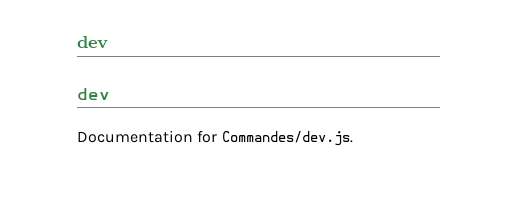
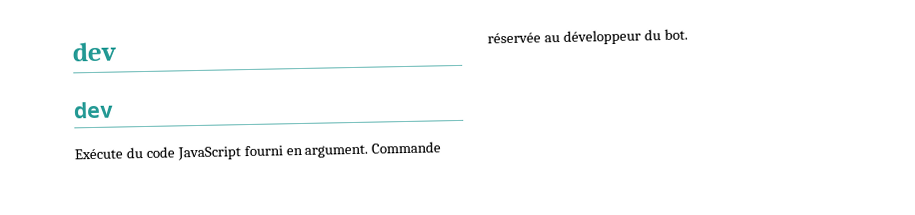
[77,130,353,146] Documentation for Commandes/dev.js. -> [74,141,442,161] [487,28,688,45] Exécute du code JavaScript fourni en argument. Commande réservée au développeur du bot.

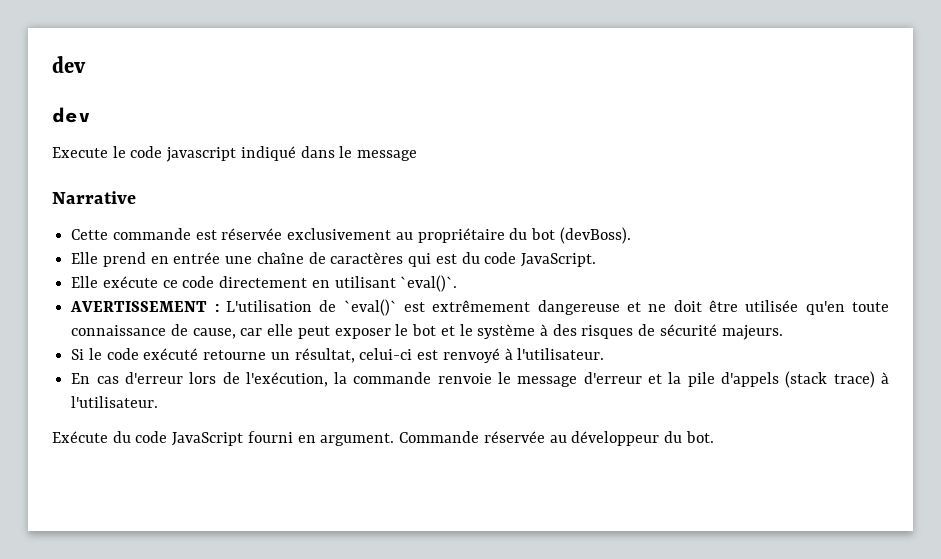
(114, 110) none -> [52,146,418,162] [52,191,136,204] [71,227,631,244] [71,252,596,267] [71,275,458,292] [70,299,889,316] [71,324,783,340] [71,348,605,363] [71,371,890,388] [71,396,159,408] // Execute le code javascript indiqué dans le message // Narrative // Cette commande est réservée exclusivement au propriétaire du bot (devBoss). // Elle prend en entrée une chaîne de caractères qui est du code JavaScript. // Elle exécute ce code directement en utilisant `eval()`. // AVERTISSEMENT : L'utilisation de `eval()` est extrêmement dangereuse et ne doit être utilisée qu'en toute connaissance de cause, car elle peut exposer le bot et le système à des risques de sécurité majeurs. // Si le code exécuté retourne un résultat, celui-ci est renvoyé à l'utilisateur. // En cas d'erreur lors de l'exécution, la commande renvoie le message d'erreur et la pile d'appels (stack trace) à l'utilisateur.

